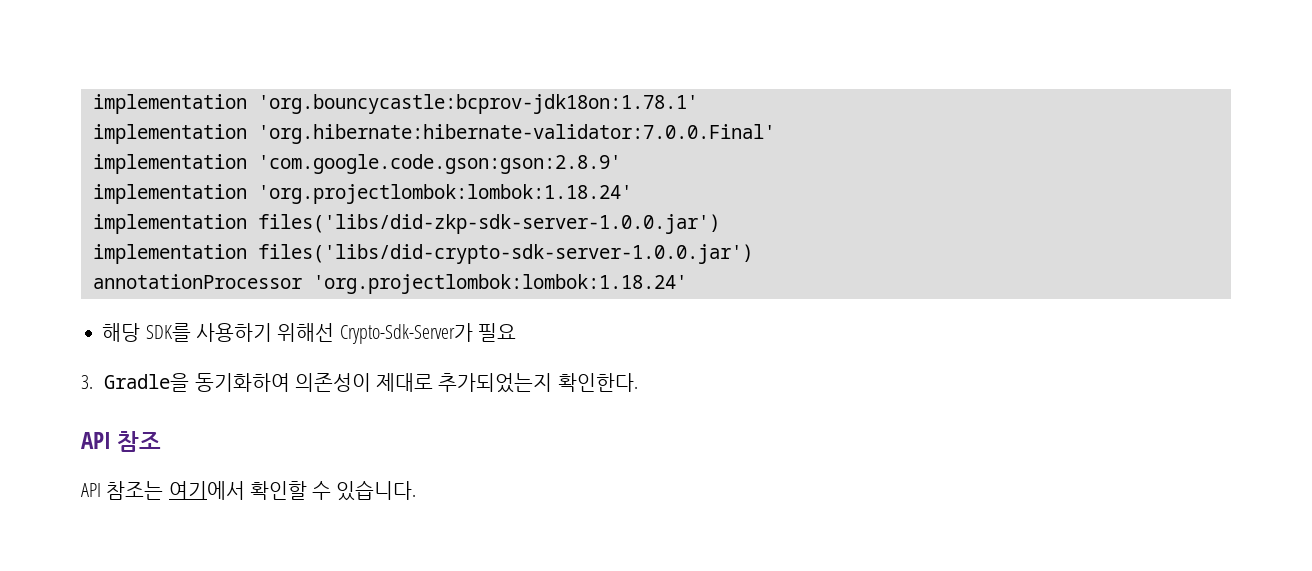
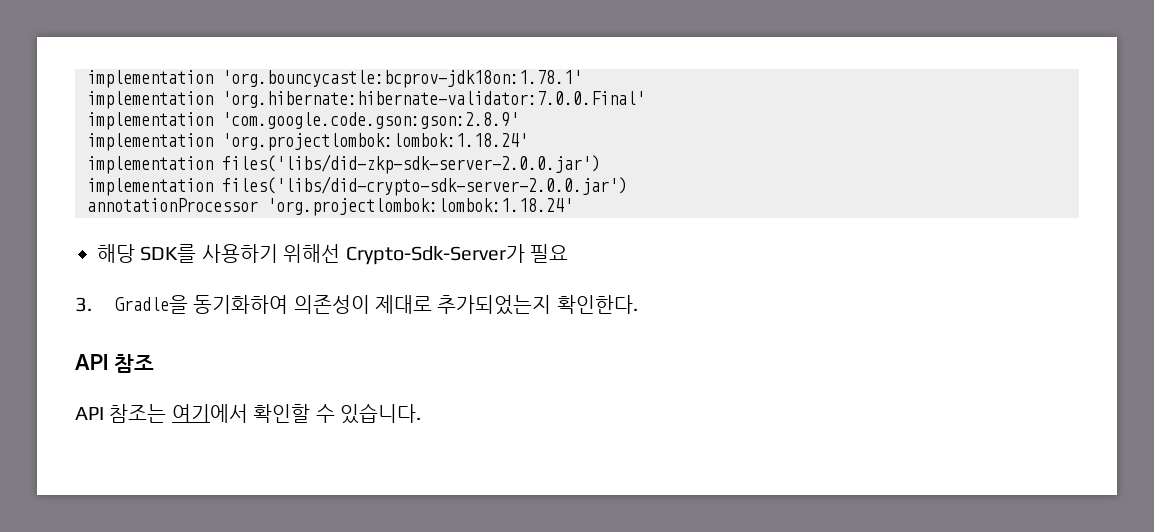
[257,214,720,234] [92,244,753,264] files('libs/did-zkp-sdk-server-1.0.0.jar') // implementation files('libs/did-crypto-sdk-server-1.0.0.jar') -> [222,154,600,174] [87,176,627,196] files('libs/did-zkp-sdk-server-2.0.0.jar') // implementation files('libs/did-crypto-sdk-server-2.0.0.jar')

